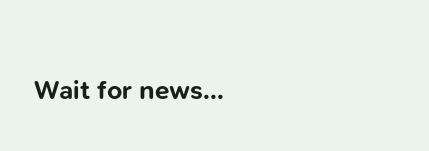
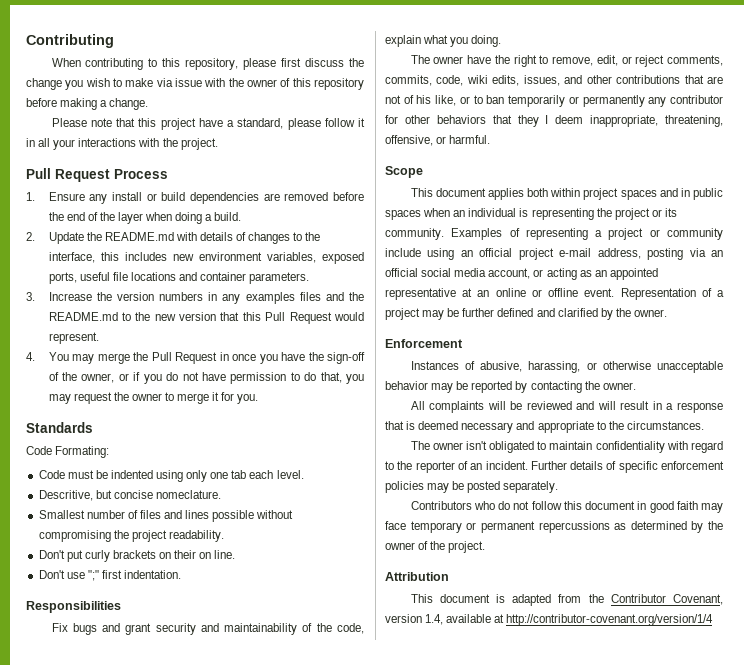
[34,80,225,100] Wait for news... -> [26,34,114,48] [51,58,364,70] [26,78,364,90] [26,98,149,110] [51,118,365,130] [26,138,218,150] [26,168,168,182] [26,192,364,204] [48,212,242,224] [26,232,321,244] [48,252,364,264] [48,272,310,284] [26,292,365,304] [48,312,364,324] [48,332,99,344] [26,352,365,364] [48,372,365,384] [48,392,259,404] [26,422,93,433] [26,446,110,458] [38,470,304,482] [38,490,221,501] [38,510,294,522] [38,530,224,542] [38,550,236,562] [38,570,182,581] [26,601,121,613] [51,623,364,635] [385,35,502,47] [410,55,723,67] [385,75,723,86] [385,95,723,107] [385,115,723,127] [385,135,491,146] [385,166,423,178] [410,188,723,200] [385,208,677,220] [385,228,723,240] [385,248,723,260] [385,268,658,280] [385,288,724,300] [385,308,667,320] [385,339,463,348] [410,361,723,373] [385,381,636,393] [410,401,723,413] [385,421,704,433] [410,441,723,453] [385,461,724,473] [385,481,559,493] [410,501,723,513] [385,521,723,533] [385,541,486,553] [385,572,449,581] [410,594,723,606] [385,614,714,626] Contributing // When contributing to this repository, please first discuss the change you wish to make via issue with the owner of this repository before making a change. // Please note that this project have a standard, please follow it in all your interactions with the project. // Pull Request Process // 1. Ensure any install or build dependencies are removed before the end of the layer when doing a build. // 2. Update the README.md with details of changes to the interface, this includes new environment variables, exposed ports, useful file locations and container parameters. // 3. Increase the version numbers in any examples files and the README.md to the new version that this Pull Request would represent. // 4. You may merge the Pull Request in once you have the sign-off of the owner, or if you do not have permission to do that, you may request the owner to merge it for you. // Standards // Code Formating: // Code must be indented using only one tab each level. // Descritive, but concise nomeclature. // Smallest number of files and lines possible without compromising the project readability. // Don't put curly brackets on their on line. // Don't use ";" first indentation. // Responsibilities // Fix bugs and grant security and maintainability of the code, explain what you doing. // The owner have the right to remove, edit, or reject comments, commits, code, wiki edits, issues, and other contributions that are not of his like, or to ban temporarily or permanently any contributor for other behaviors that they I deem inappropriate, threatening, offensive, or harmful. // Scope // This document applies both within project spaces and in public spaces when an individual is representing the project or its community. Examples of representing a project or community include using an official project e-mail address, posting via an official social media account, or acting as an appointed representative at an online or offline event. Representation of a project may be further defined and clarified by the owner. // Enforcement // Instances of abusive, harassing, or otherwise unacceptable behavior may be reported by contacting the owner. // All complaints will be reviewed and will result in a response that is deemed necessary and appropriate to the circumstances. // The owner isn't obligated to maintain confidentiality with regard to the reporter of an incident. Further details of specific enforcement policies may be posted separately. // Contributors who do not follow this document in good faith may face temporary or permanent repercussions as determined by the owner of the project. // Attribution // This document is adapted from the Contributor Covenant, version 1.4, available at http://contributor-covenant.org/version/1/4

